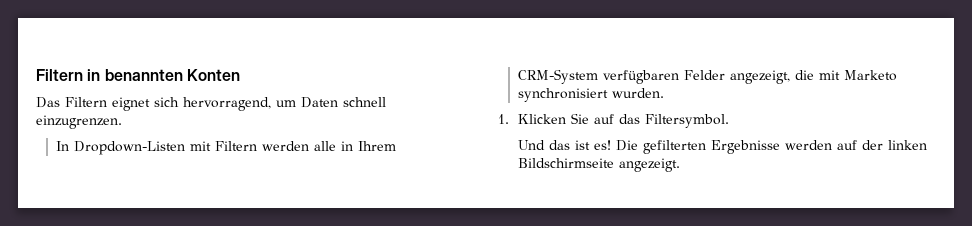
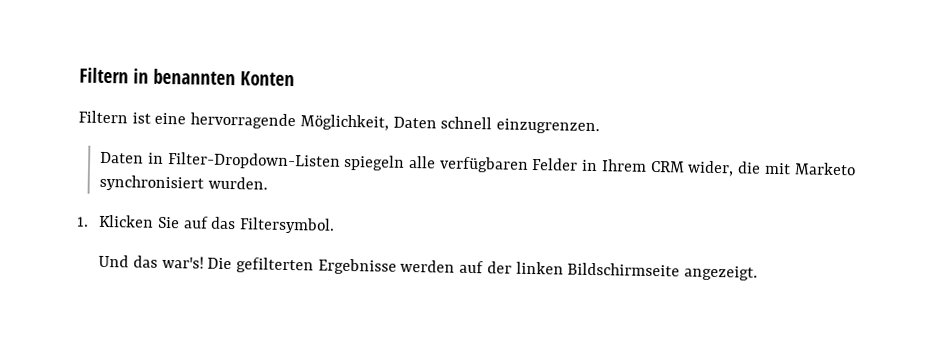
[36,97,386,111] [36,115,122,129] [56,141,397,155] [518,69,791,84] Das Filtern eignet sich hervorragend, um Daten schnell einzugrenzen. // In Dropdown-Listen mit Filtern werden alle in Ihrem CRM-System verfügbaren Felder angezeigt, -> [78,110,601,135] [100,151,735,177] Filtern ist eine hervorragende Möglichkeit, Daten schnell einzugrenzen. // Daten in Filter-Dropdown-Listen spiegeln alle verfügbaren Felder in Ihrem CRM wider,
[575,140,612,150] ist es! -> [161,255,204,269] war's!

